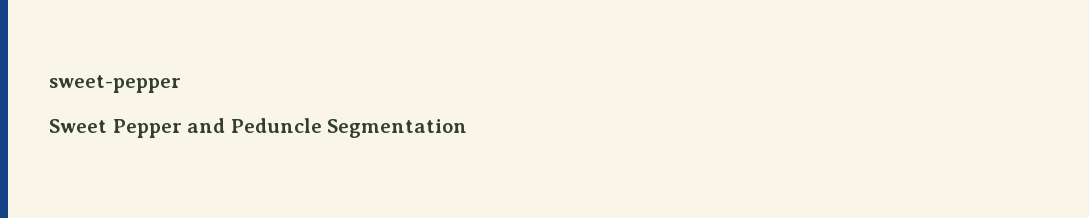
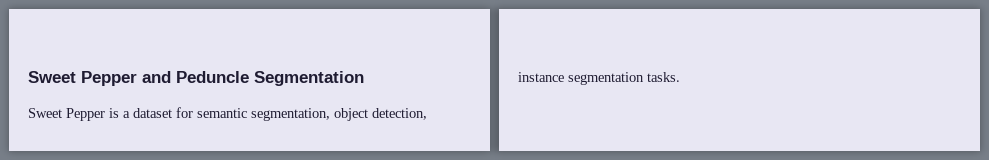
[49,75,181,93] sweet-pepper // -> (28, 77) none
(468, 128) none -> [28,107,427,121] [518,72,680,85] // Sweet Pepper is a dataset for semantic segmentation, object detection, instance segmentation tasks.

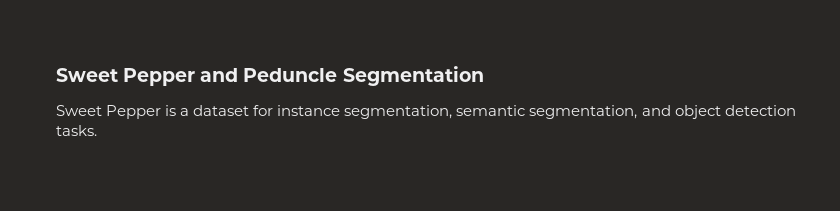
[197,108,427,121] [518,72,644,85] semantic segmentation, object detection, instance segmentation -> [277,105,796,119] instance segmentation, semantic segmentation, and object detection

